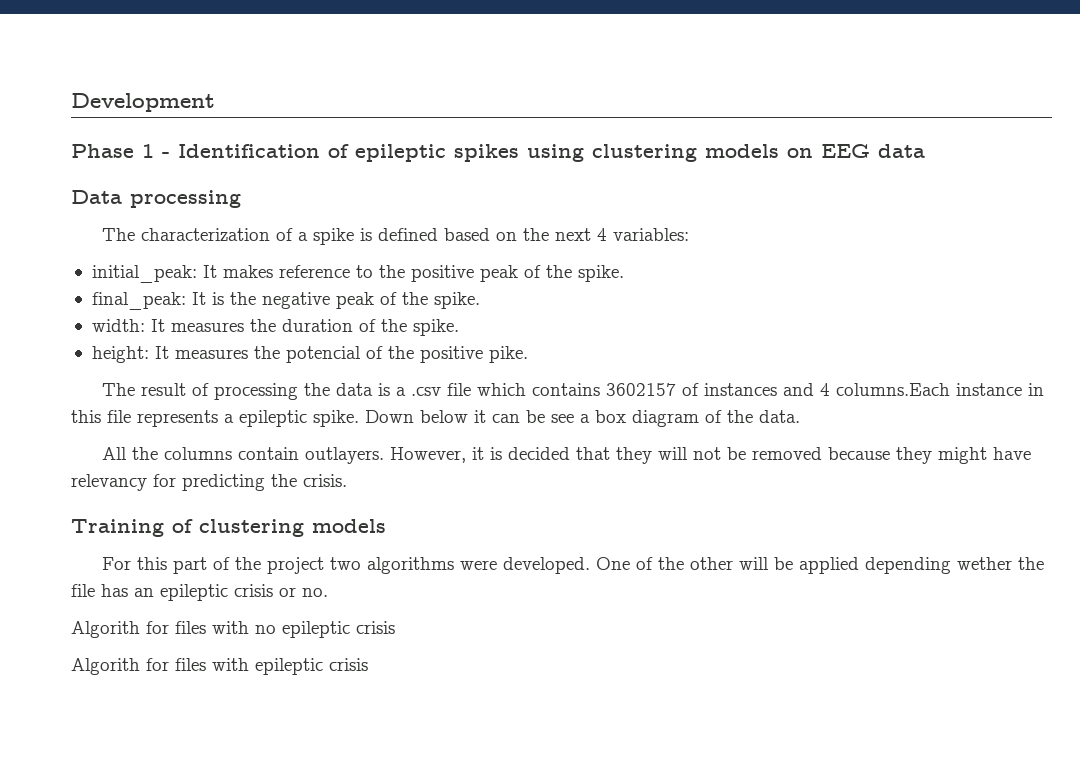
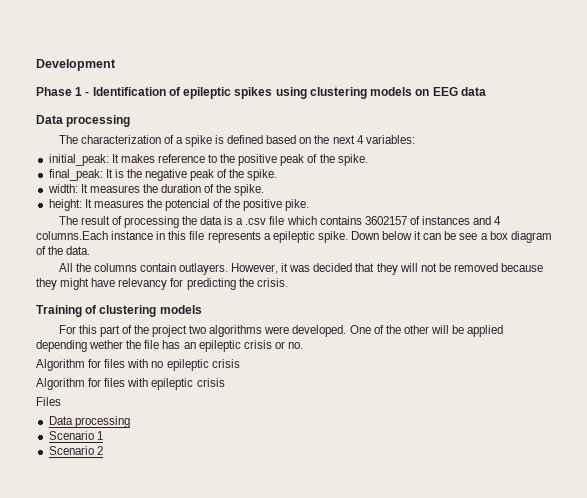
[490,447,503,460] is -> [289,265,311,272] was
[71,621,140,638] Algorith -> [36,359,85,371] Algorithm
[71,658,140,675] Algorith -> [36,378,85,390] Algorithm
(368, 664) none -> [36,397,61,406] [48,416,130,428] [48,431,103,440] [48,446,103,455] // Files // Data processing // Scenario 1 // Scenario 2

